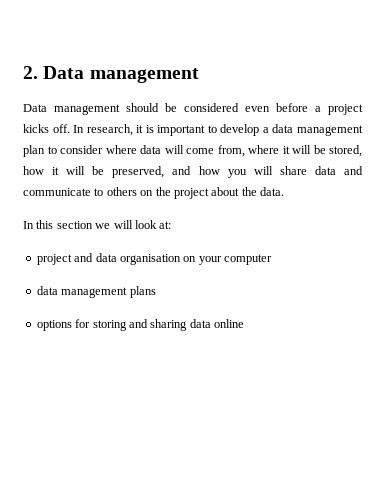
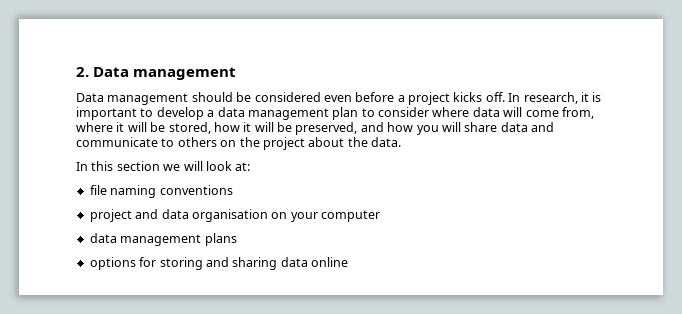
(172, 225) none -> [89,185,233,198] // file naming conventions

